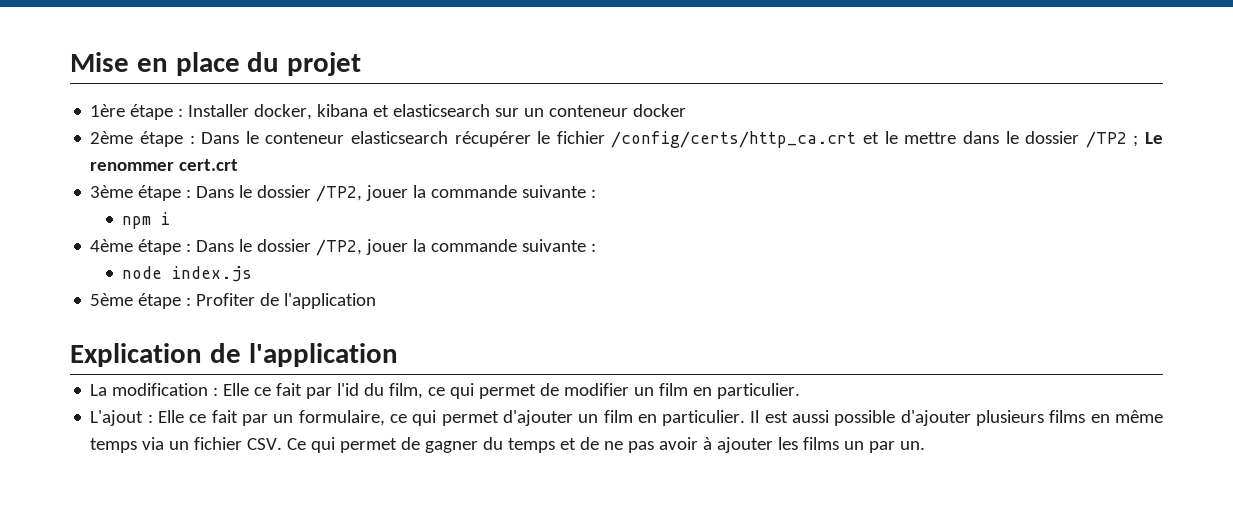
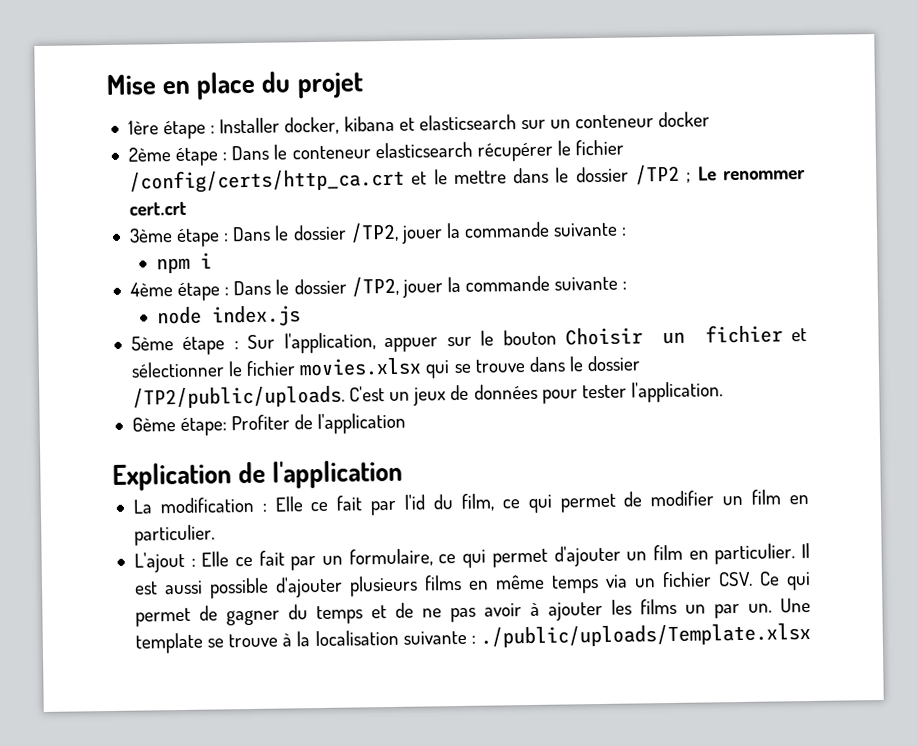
(192, 301) none -> [247,324,808,354] [130,355,641,379] [131,381,723,409] [131,417,228,436] Sur l'application, appuer sur le bouton Choisir un fichier et sélectionner le fichier movies.xlsx qui se trouve dans le dossier /TP2/public/uploads. C'est un jeux de données pour tester l'application. // 6ème étape:
(926, 445) none -> [780,597,811,613] [134,622,811,654] Une template se trouve à la localisation suivante : ./public/uploads/Template.xlsx

